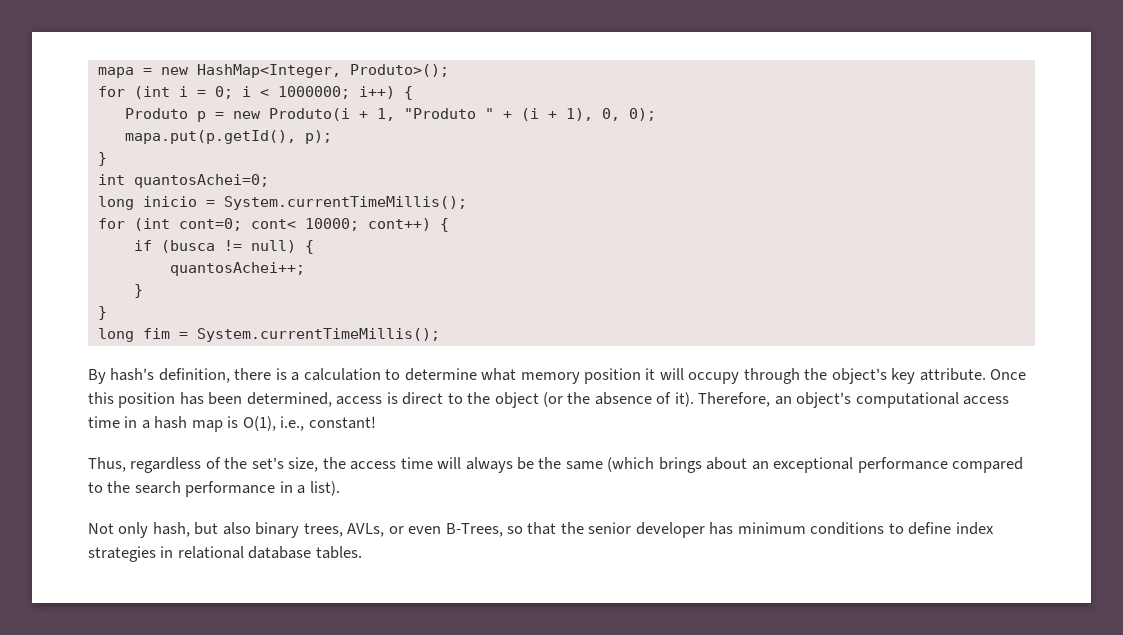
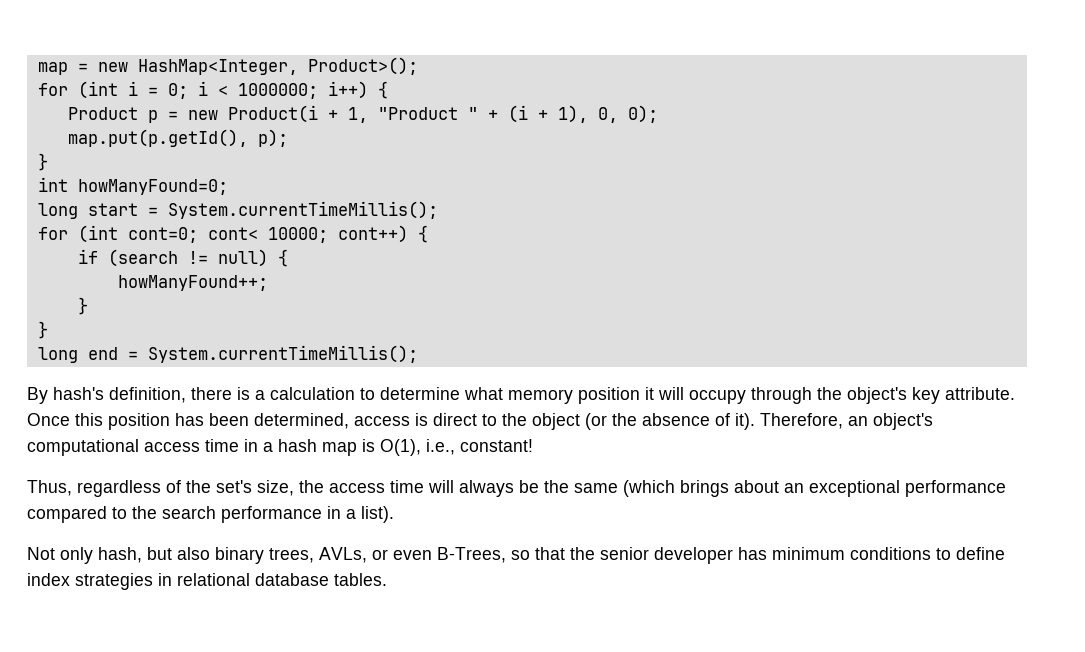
[97,67,134,78] mapa -> [37,62,68,75] map
[349,64,449,77] Produto>(); -> [307,57,418,75] Product>();
[124,108,188,119] Produto -> [67,107,138,120] Product
[268,108,350,121] Produto(i -> [227,105,318,123] Product(i
[403,108,476,119] "Produto -> [377,107,458,120] "Product
[124,130,296,144] mapa.put(p.getId(), -> [67,129,248,147] map.put(p.getId(),
[133,174,269,188] [97,196,197,210] quantosAchei=0; // long inicio -> [77,179,228,195] [37,203,138,219] howManyFound=0; // long start
[160,240,215,253] (busca -> [107,249,178,267] (search
[169,262,305,276] quantosAchei++; -> [117,275,268,291] howManyFound++;
[142,328,170,339] fim -> [87,347,118,360] end

